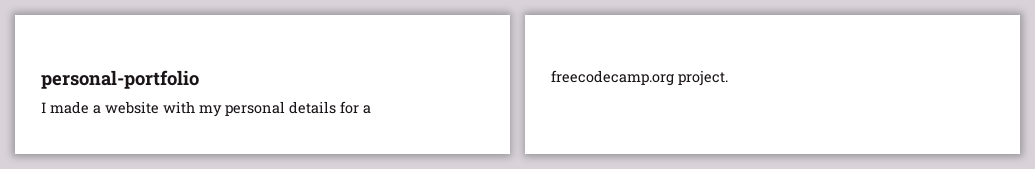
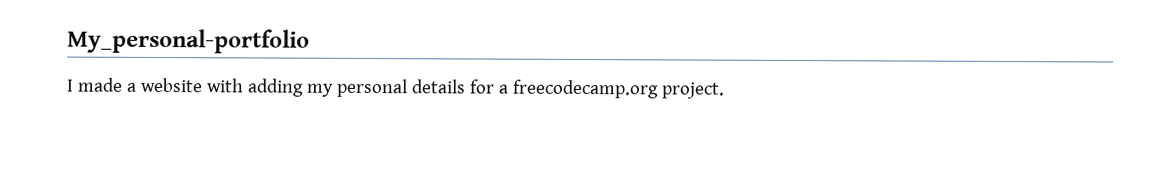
[41,70,199,89] personal-portfolio -> [67,28,310,54] My_personal-portfolio
(195, 107) none -> [246,78,304,97] adding

